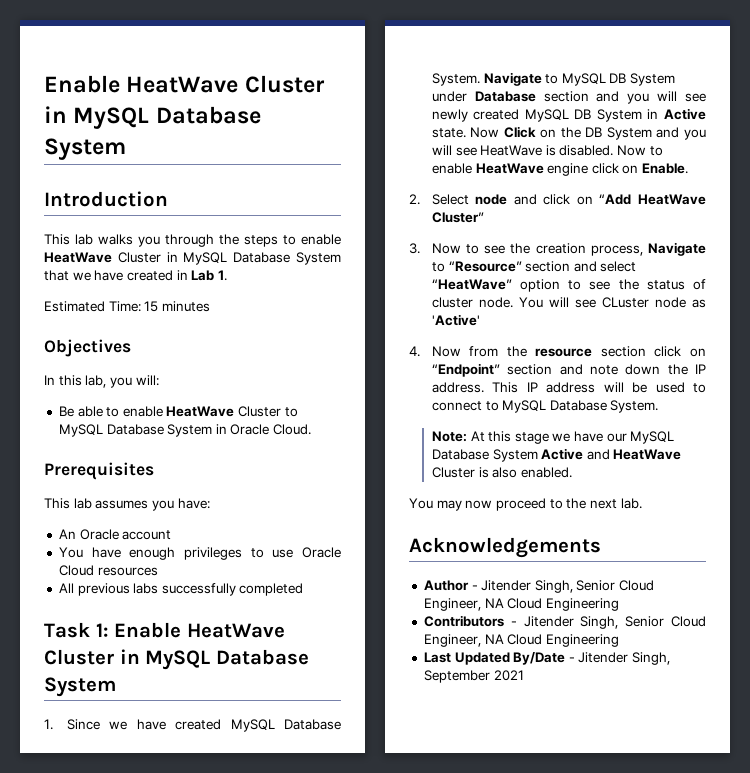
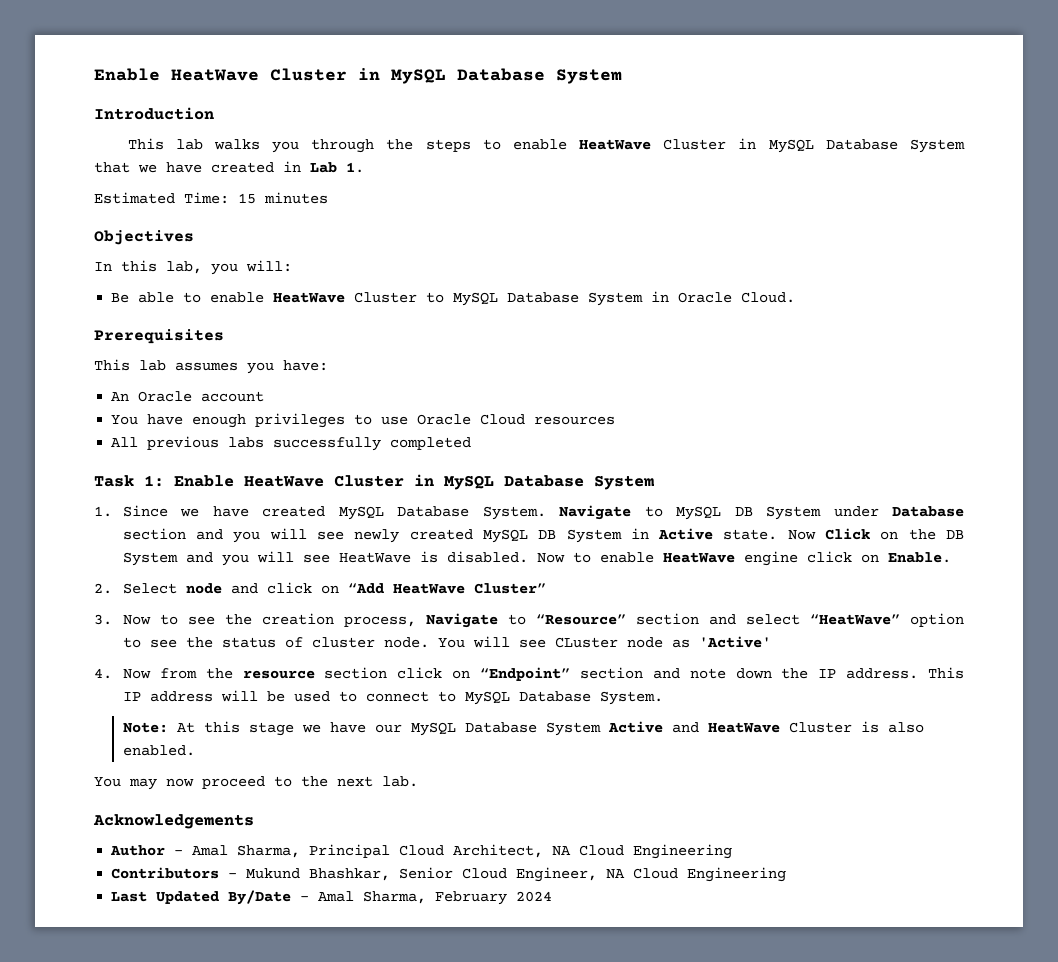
[481,580,655,593] [423,598,481,611] Jitender Singh, Senior Cloud Engineer, -> [192,844,544,858] Amal Sharma, Principal Cloud Architect,
[523,616,619,629] Jitender Singh, -> [246,868,391,881] Mukund Bhashkar,
[578,652,671,665] [423,670,524,683] Jitender Singh, September 2021 -> [318,891,553,905] Amal Sharma, February 2024

